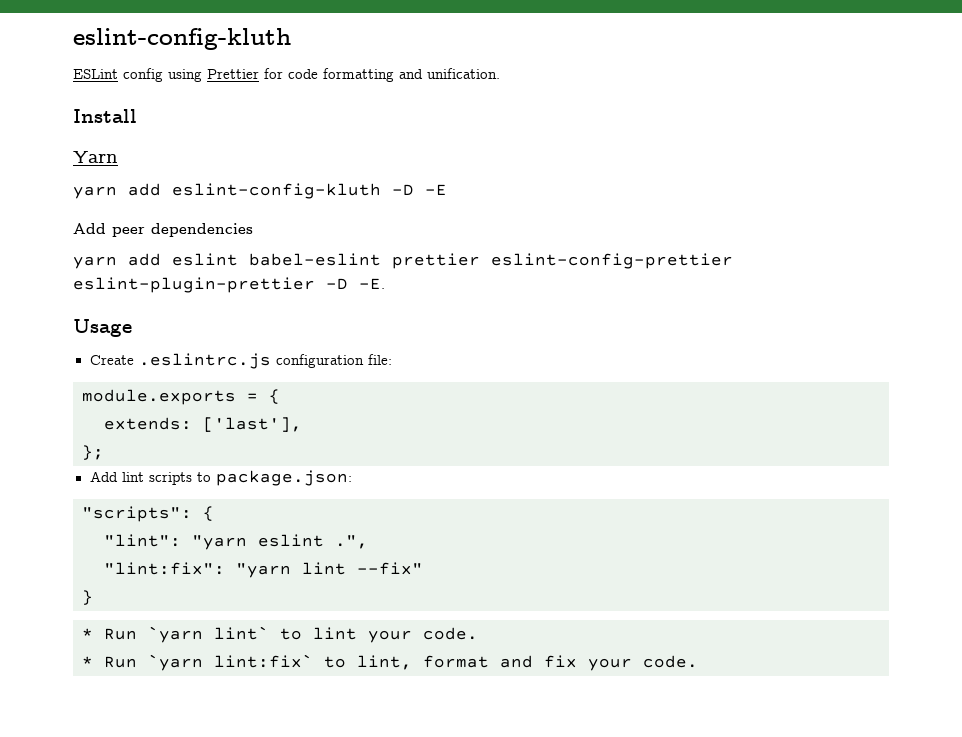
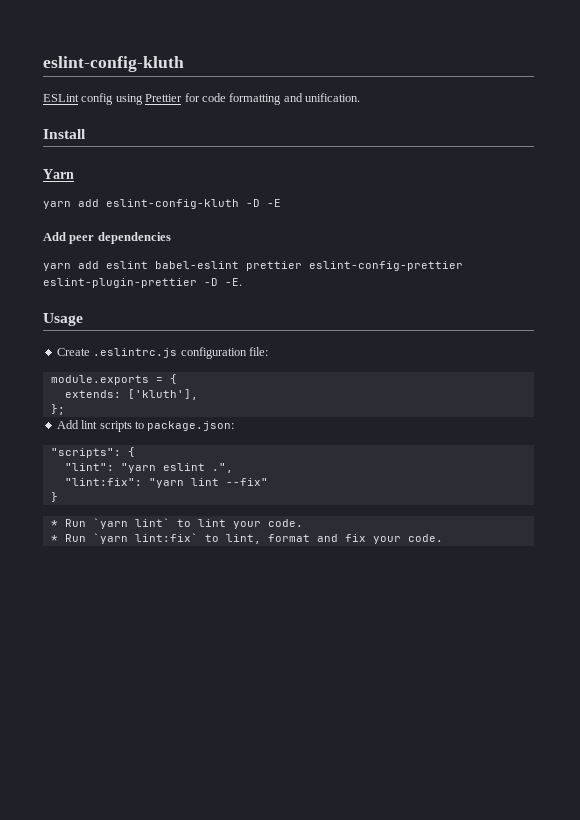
[203,417,302,432] ['last'], -> [127,389,198,400] ['kluth'],

